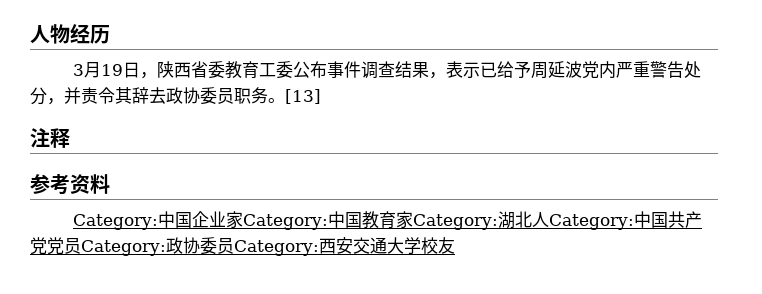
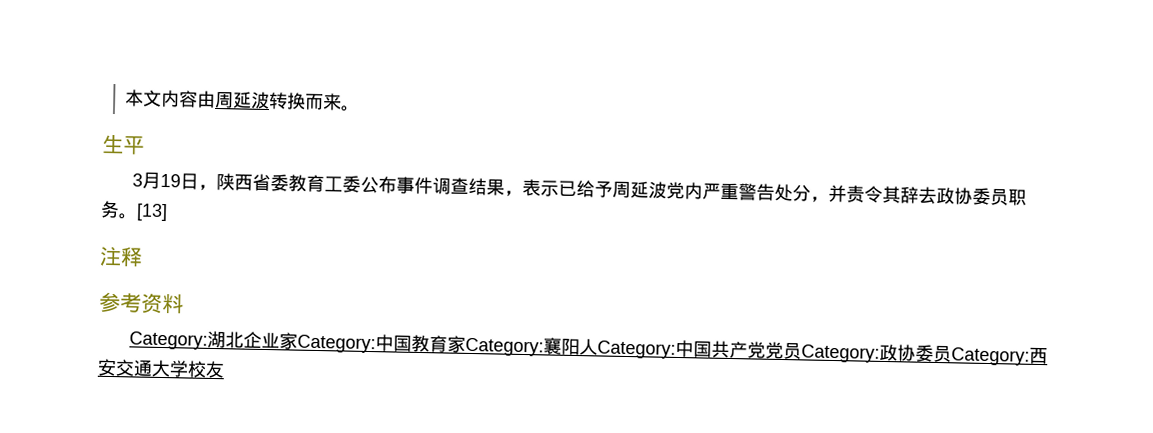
[30,24,110,44] 人物经历 -> [125,89,361,112] [102,134,145,155] 本文内容由周延波转换而来。 // 生平
[157,211,192,228] 中国 -> [206,330,244,349] 湖北
[497,211,532,229] 湖北 -> [542,337,580,356] 襄阳

